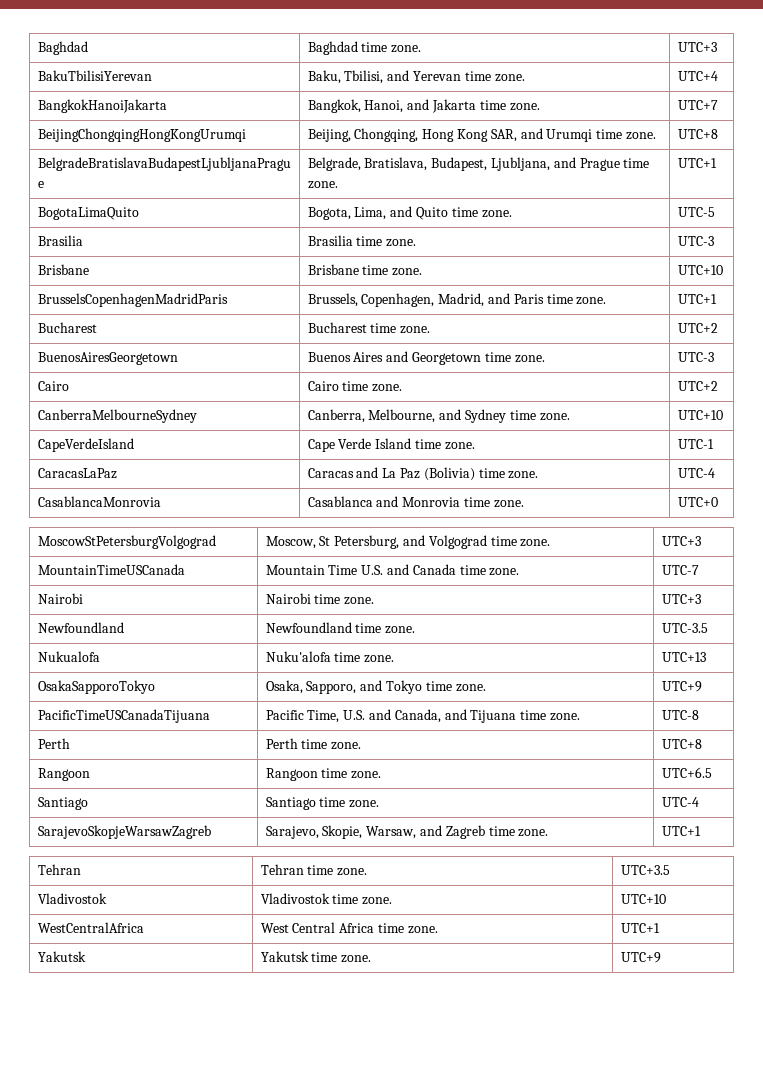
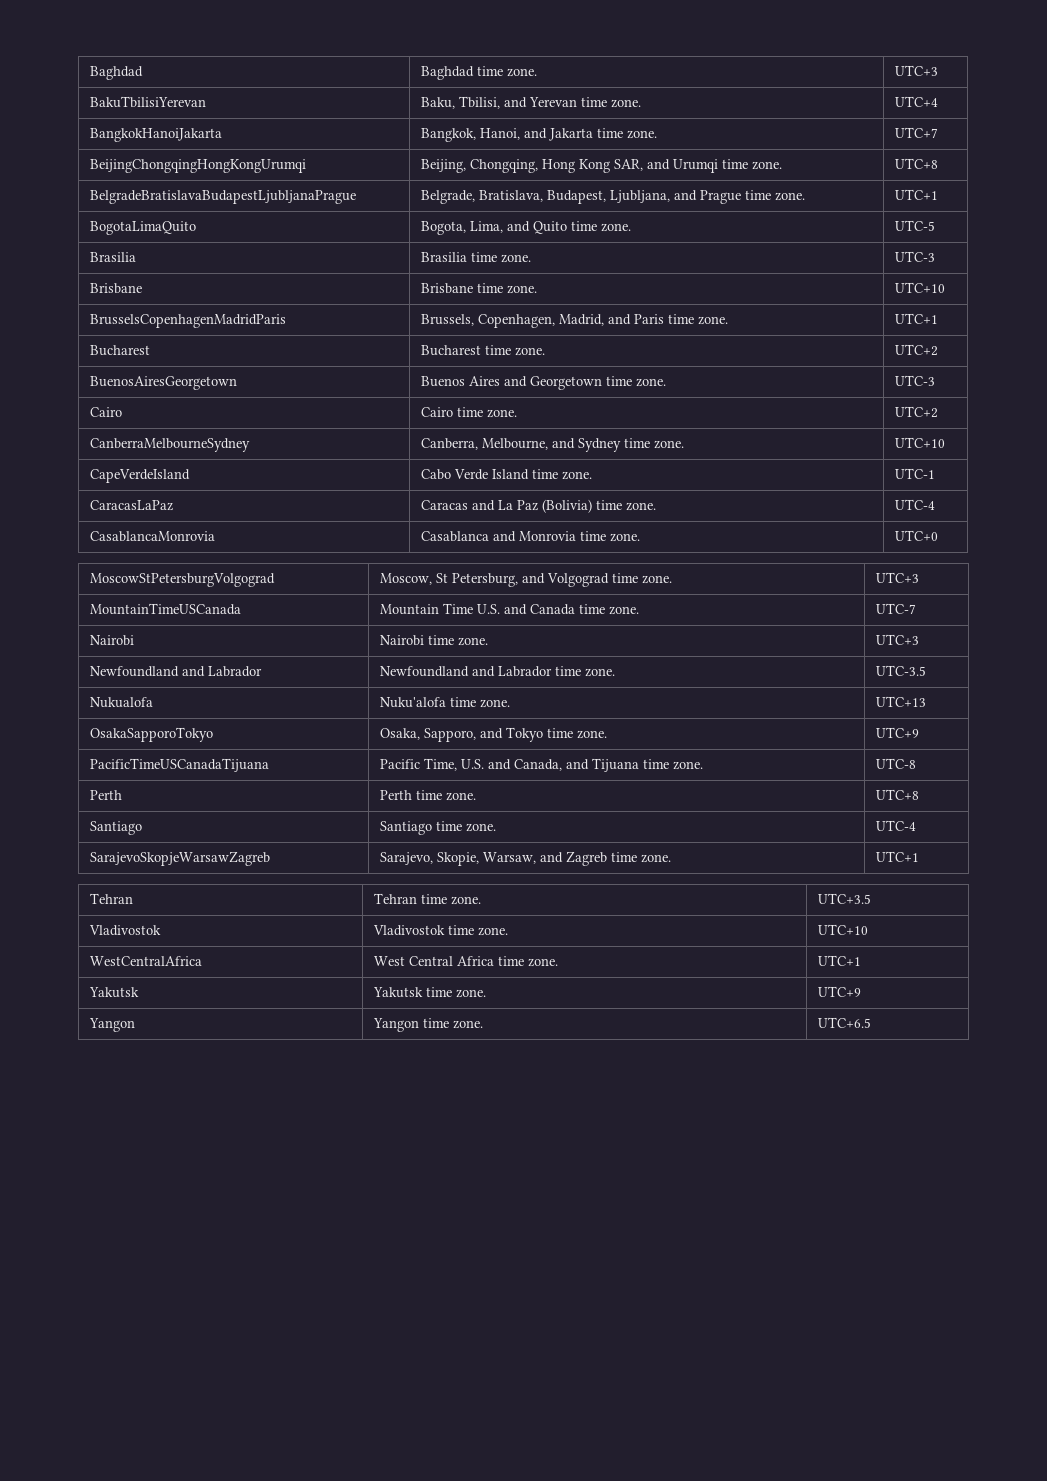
[307,439,335,452] Cape -> [420,469,451,480] Cabo
[265,622,352,633] | Newfoundland -> [181,666,262,677] [379,666,552,677] and Labrador | Newfoundland and Labrador
[37,768,90,781] [265,768,382,781] [661,767,712,778] // Rangoon | Rangoon time zone. | UTC+6.5 -> (919, 794) none
(661, 957) none -> [88,1018,135,1032] [372,1018,483,1032] [817,1017,871,1028] // Yangon | Yangon time zone. | UTC+6.5

